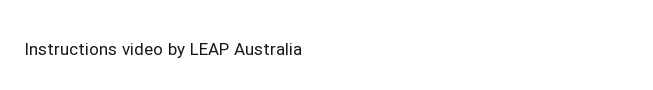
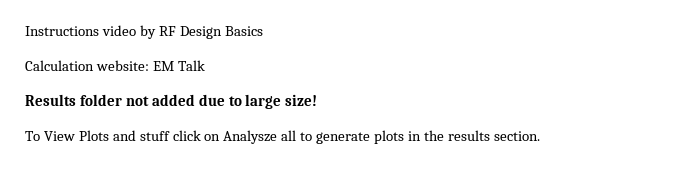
[190,43,302,55] LEAP Australia -> [158,26,263,39] [25,60,205,71] [25,94,318,109] [25,130,540,144] RF Design Basics // Calculation website: EM Talk // Results folder not added due to large size! // To View Plots and stuff click on Analysze all to generate plots in the results section.

